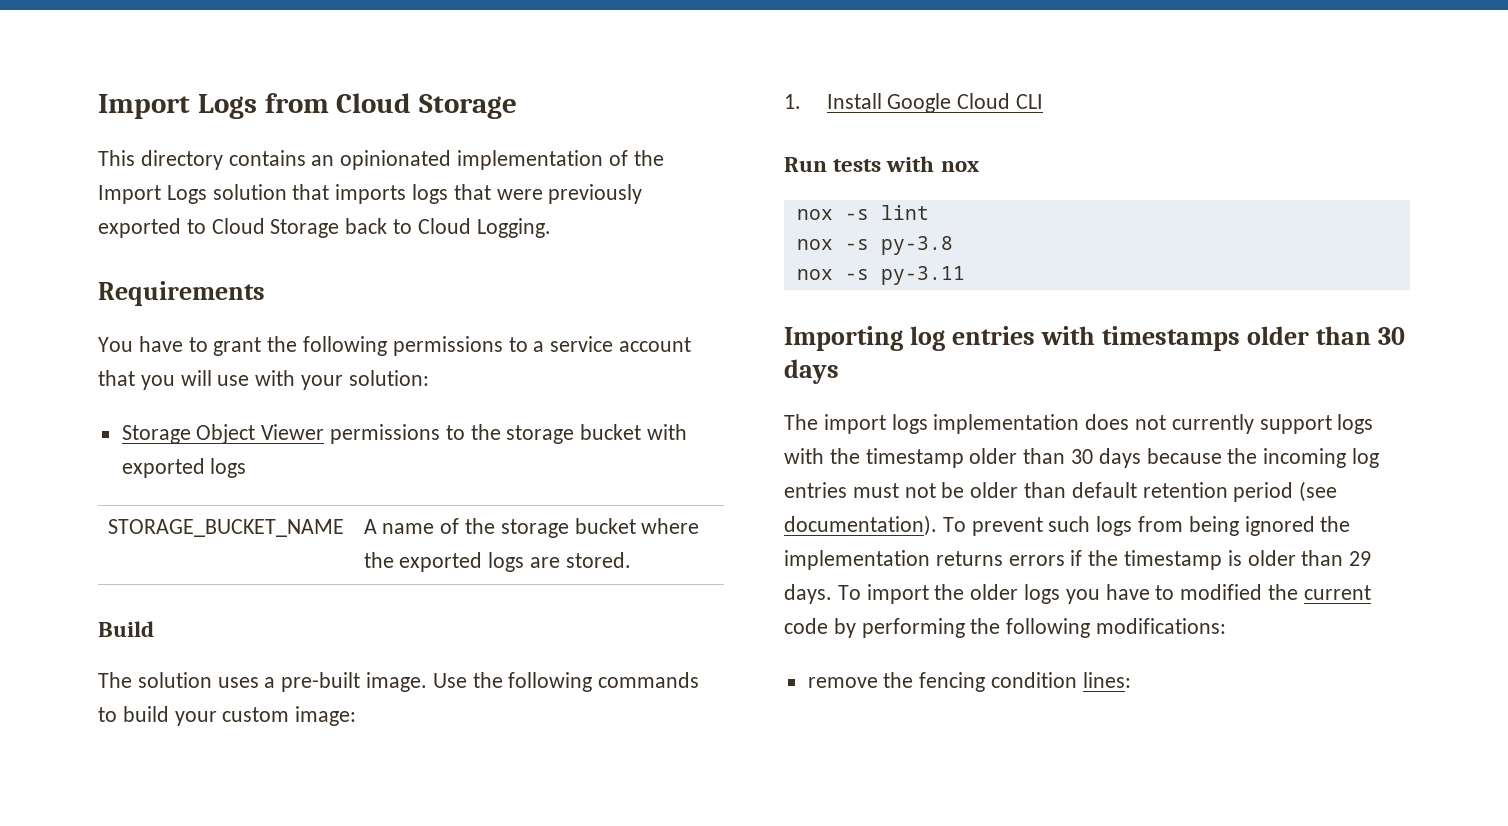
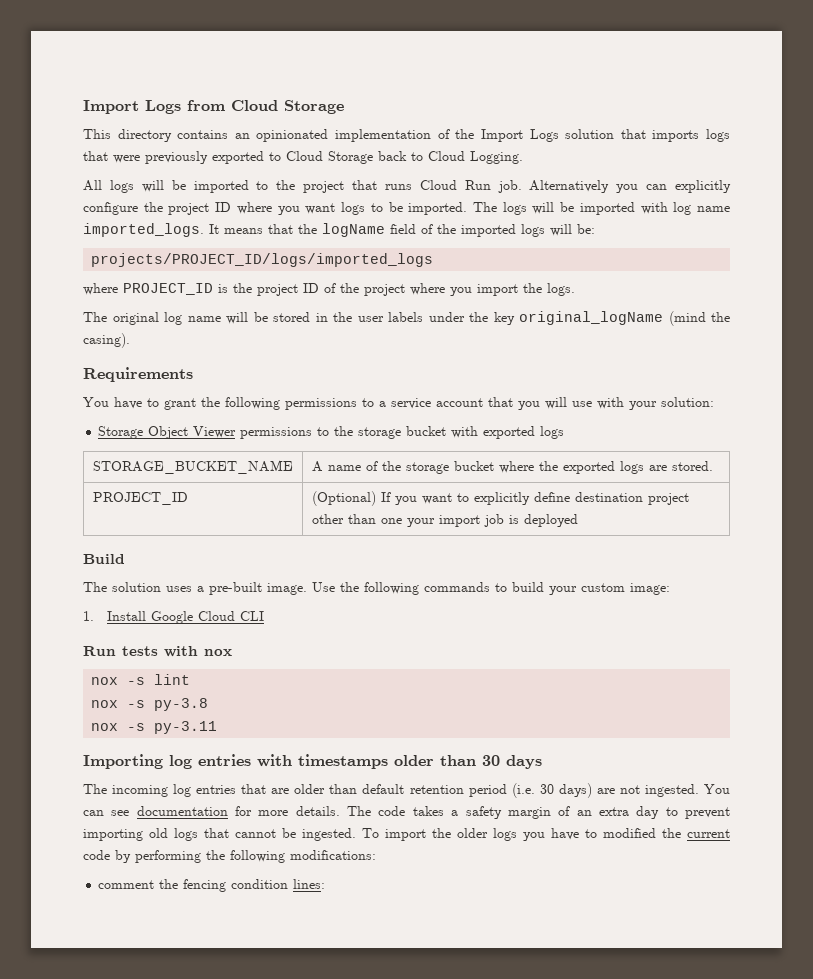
(551, 228) none -> [83,180,731,193] [83,202,730,215] [83,223,595,237] [91,253,434,267] [83,283,575,296] [83,311,730,326] [83,333,130,348] // All logs will be imported to the project that runs Cloud Run job. Alternatively you can explicitly configure the project ID where you want logs to be imported. The logs will be imported with log name imported_logs. It means that the logName field of the imported logs will be: // projects/PROJECT_ID/logs/imported_logs // where PROJECT_ID is the project ID of the project where you import the logs. // The original log name will be stored in the user labels under the key original_logName (mind the casing).
(631, 560) none -> [92,492,188,505] [311,491,689,506] [311,514,578,527] // PROJECT_ID | (Optional) If you want to explicitly define destination project other than one your import job is deployed
[823,414,1374,434] [784,448,1380,468] [784,482,965,498] import logs implementation does not currently support logs with the timestamp older than 30 days because the incoming log entries must not be -> [112,784,290,797] incoming log entries that are
[1299,481,1338,502] [784,515,1351,536] [784,550,1372,570] [784,584,832,604] (see documentation). To prevent such logs from being ignored the implementation returns errors if the timestamp is older than 29 days. -> [511,783,730,798] [83,806,731,819] [83,828,356,841] (i.e. 30 days) are not ingested. You can see documentation for more details. The code takes a safety margin of an extra day to prevent importing old logs that cannot be ingested.
[807,677,878,688] remove -> [98,880,155,889] comment

